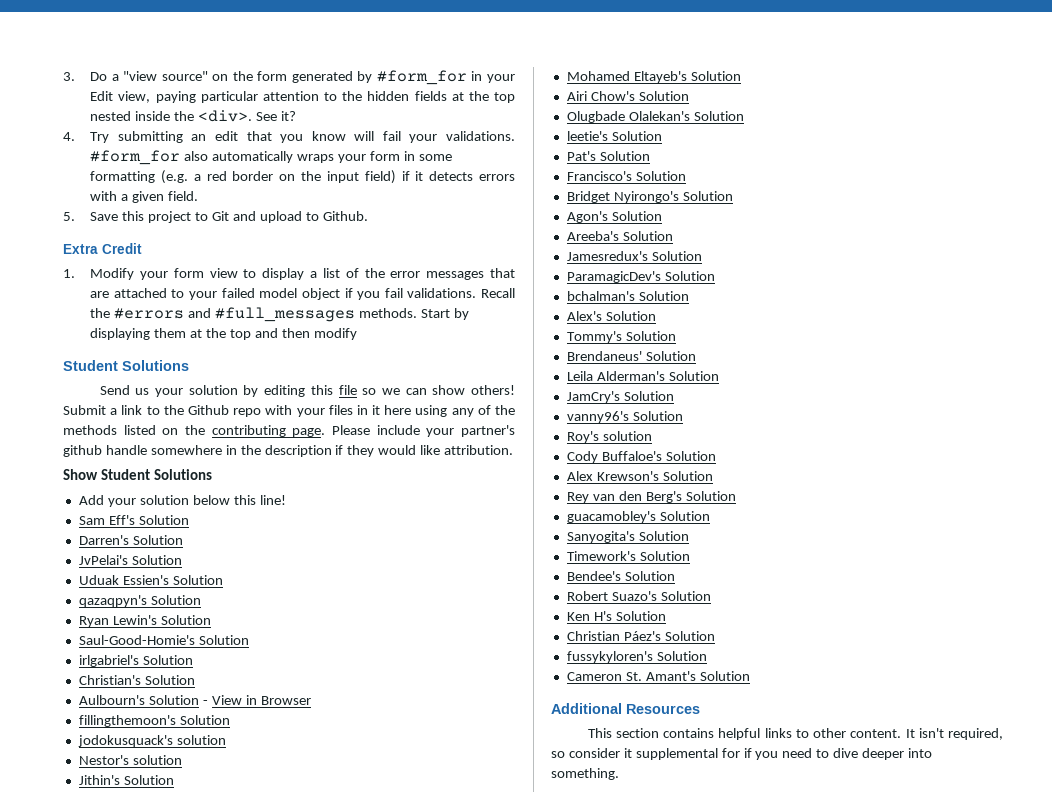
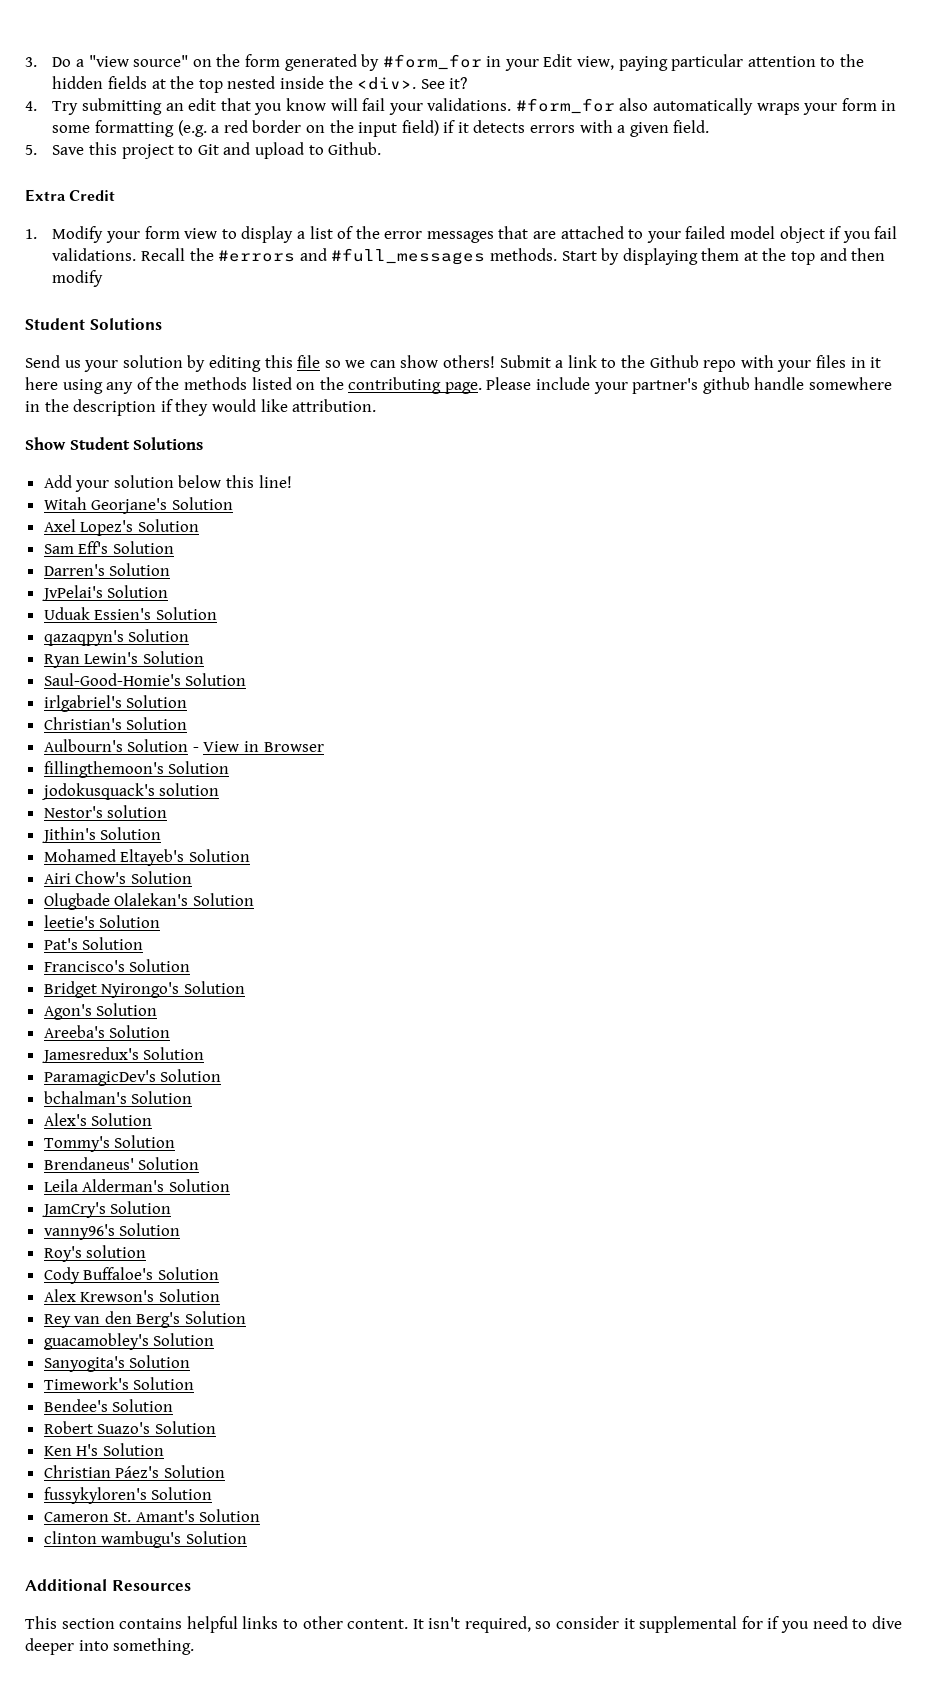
(286, 500) none -> [43,497,233,514] [43,519,199,536] // Witah Georjane's Solution // Axel Lopez's Solution
(750, 676) none -> [43,1531,247,1548] // clinton wambugu's Solution

